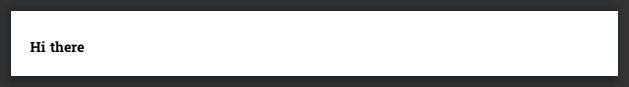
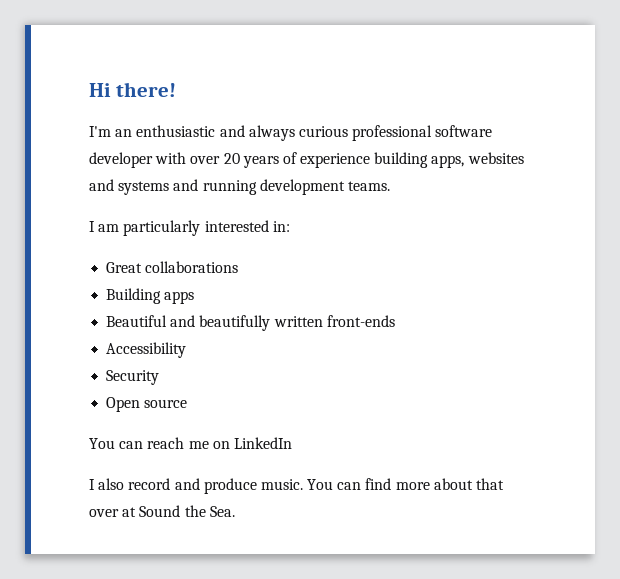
[49,41,84,53] there -> [115,82,176,97] [89,125,493,141] [89,152,524,168] [89,179,390,195] [89,220,290,236] [106,261,239,273] [106,288,195,304] [106,315,395,331] [106,342,187,358] [106,370,160,385] [106,397,188,412] [89,437,292,449] [89,478,505,494] [89,505,235,517] there! // I'm an enthusiastic and always curious professional software developer with over 20 years of experience building apps, websites and systems and running development teams. // I am particularly interested in: // Great collaborations // Building apps // Beautiful and beautifully written front-ends // Accessibility // Security // Open source // You can reach me on LinkedIn // I also record and produce music. You can find more about that over at Sound the Sea.

